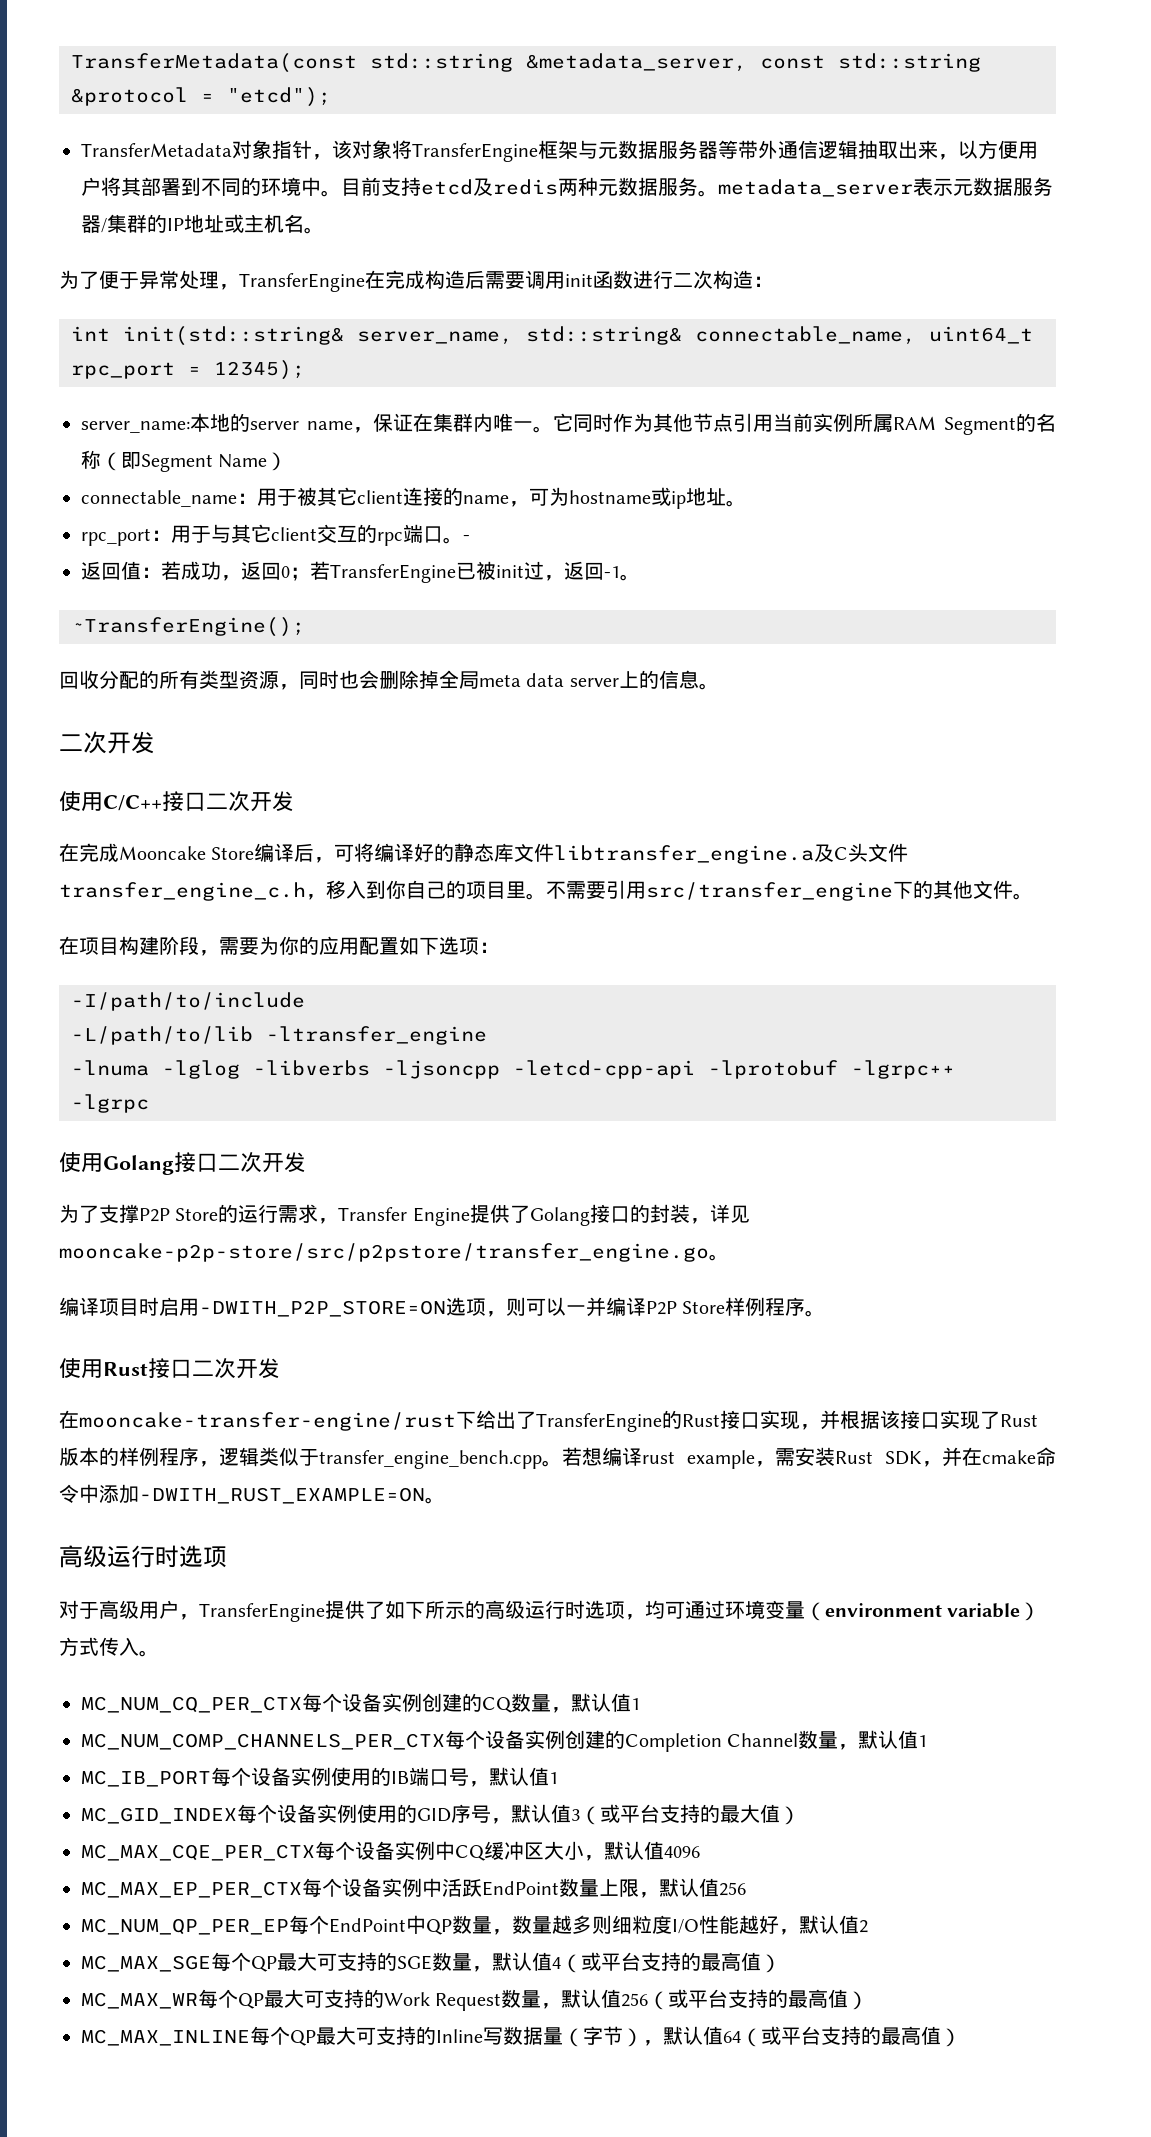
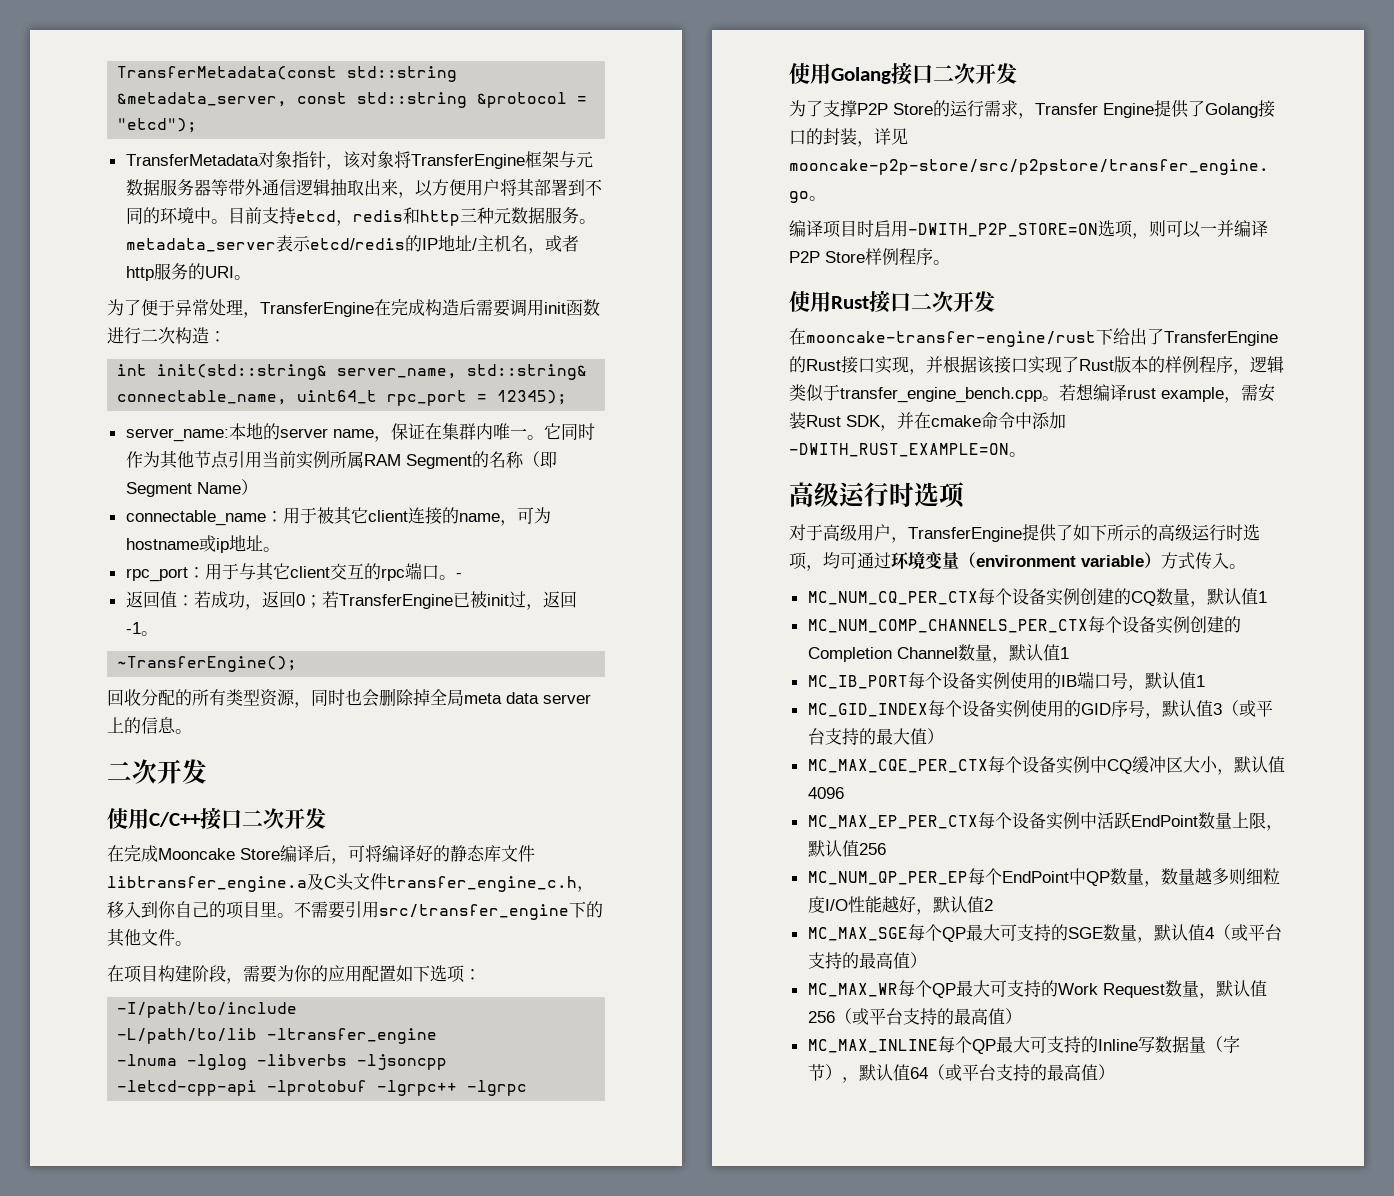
[473,178,578,196] 及redis两 -> [335,207,477,226] ，redis和http三
[953,177,1053,196] [81,214,304,233] 元数据服务器/集群的IP地址或主机名 -> [309,235,579,254] [125,263,234,281] etcd/redis的IP地址/主机名，或者http服务的URI

